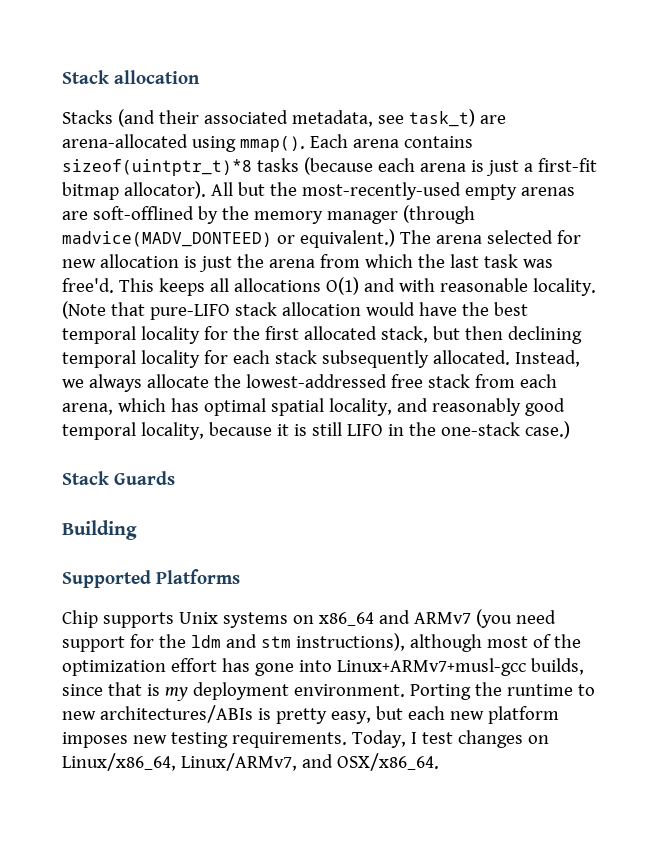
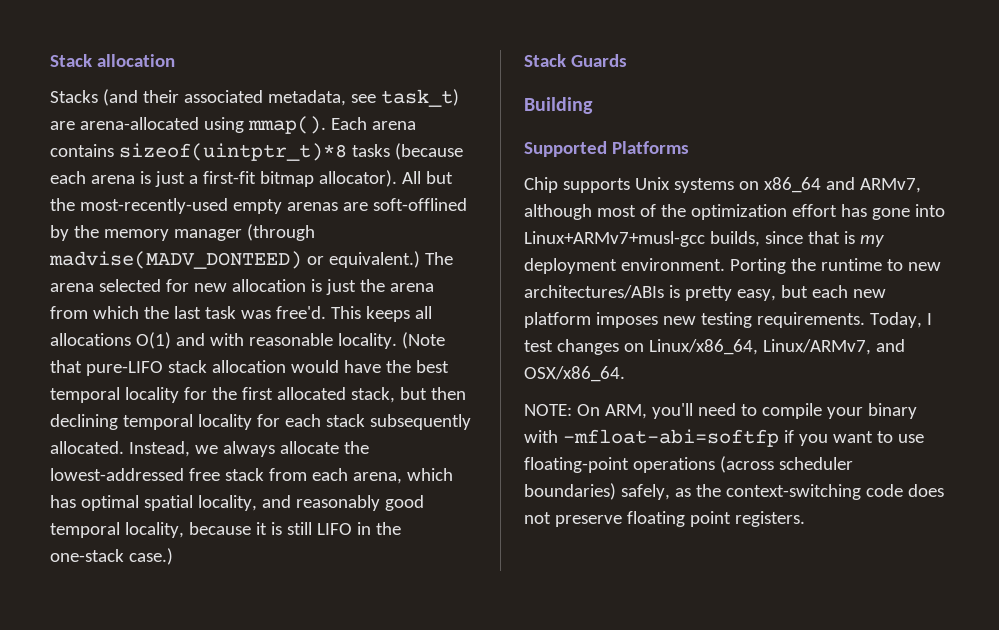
[62,231,272,247] madvice(MADV_DONTEED) -> [49,251,302,269] madvise(MADV_DONTEED)
[413,609,556,628] [62,633,405,652] ARMv7 (you need support for the ldm and stm instructions), -> [859,178,921,193] ARMv7,
(439, 762) none -> [524,403,917,419] [524,429,924,447] [524,456,853,473] [524,483,944,500] [524,511,805,527] // NOTE: On ARM, you'll need to compile your binary with -mfloat-abi=softfp if you want to use floating-point operations (across scheduler boundaries) safely, as the context-switching code does not preserve floating point registers.

